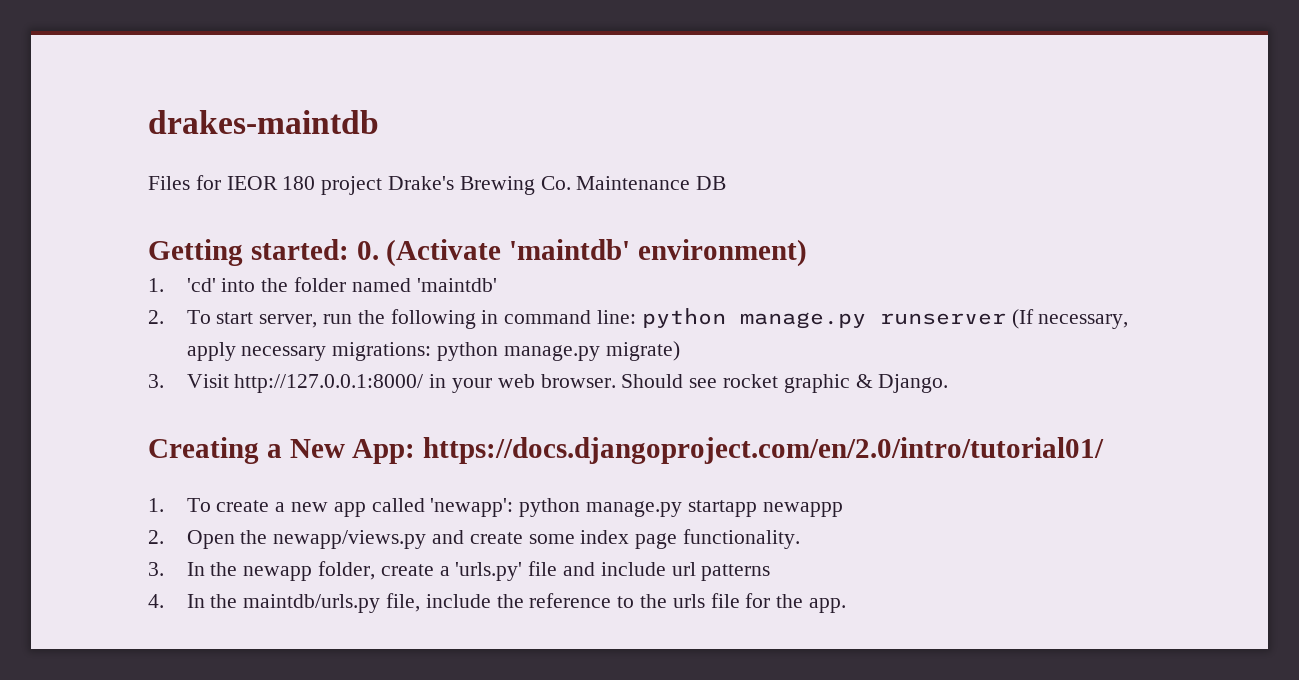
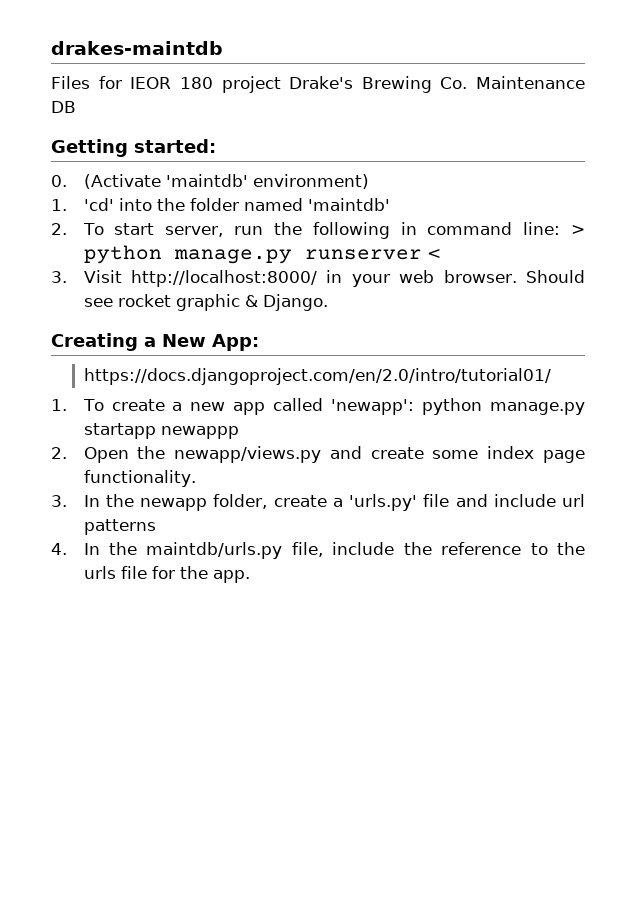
(349, 249) none -> (216, 146) //
(637, 317) none -> [571,225,585,235] >
[1011,309,1129,329] [186,341,680,361] (If necessary, apply necessary migrations: python manage.py migrate) -> [426,249,441,259] <
[234,374,424,393] http://127.0.0.1:8000/ -> [131,270,318,287] http://localhost:8000/
(416, 451) none -> (259, 342) //

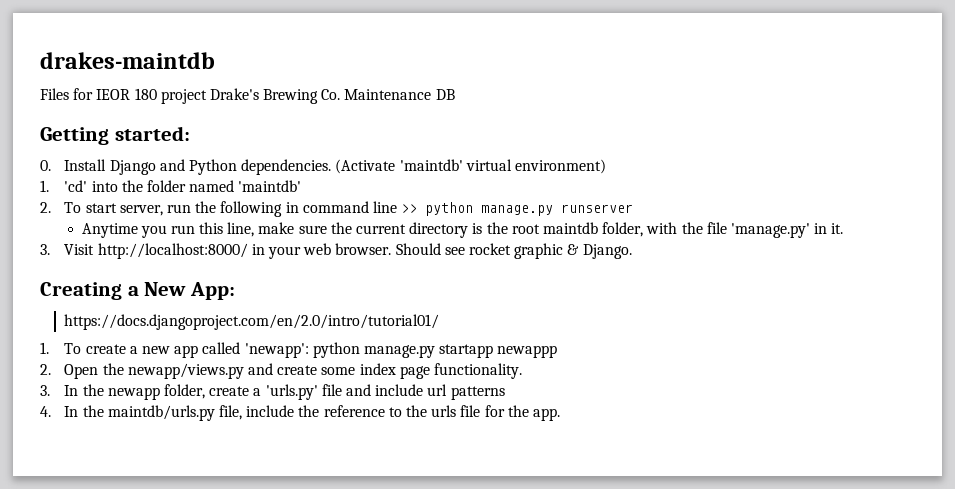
(67, 181) none -> [64,159,332,175] Install Django and Python dependencies.
(248, 180) none -> [465,159,512,171] virtual
[523,222,585,235] line: > -> [372,201,418,213] line >>
[426,249,441,259] < -> [81,222,844,238] // Anytime you run this line, make sure the current directory is the root maintdb folder, with the file 'manage.py' in it.

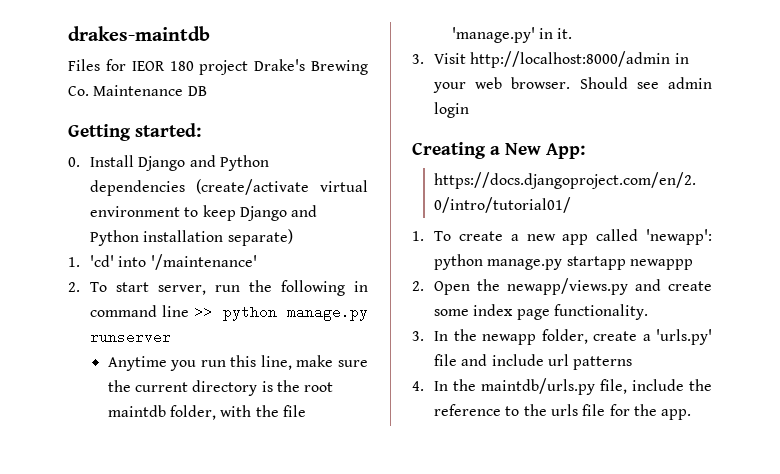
[241,159,606,175] dependencies. (Activate 'maintdb' virtual environment) -> [90,179,368,196] [90,205,318,221] [90,229,293,246] dependencies (create/activate virtual environment to keep Django and Python installation separate)
[121,180,302,192] the folder named 'maintdb' -> [150,254,257,270] '/maintenance'
[97,243,248,259] http://localhost:8000/ -> [470,51,671,68] http://localhost:8000/admin
[468,243,632,259] rocket graphic & Django. -> [668,77,712,89] [434,102,470,118] admin login

